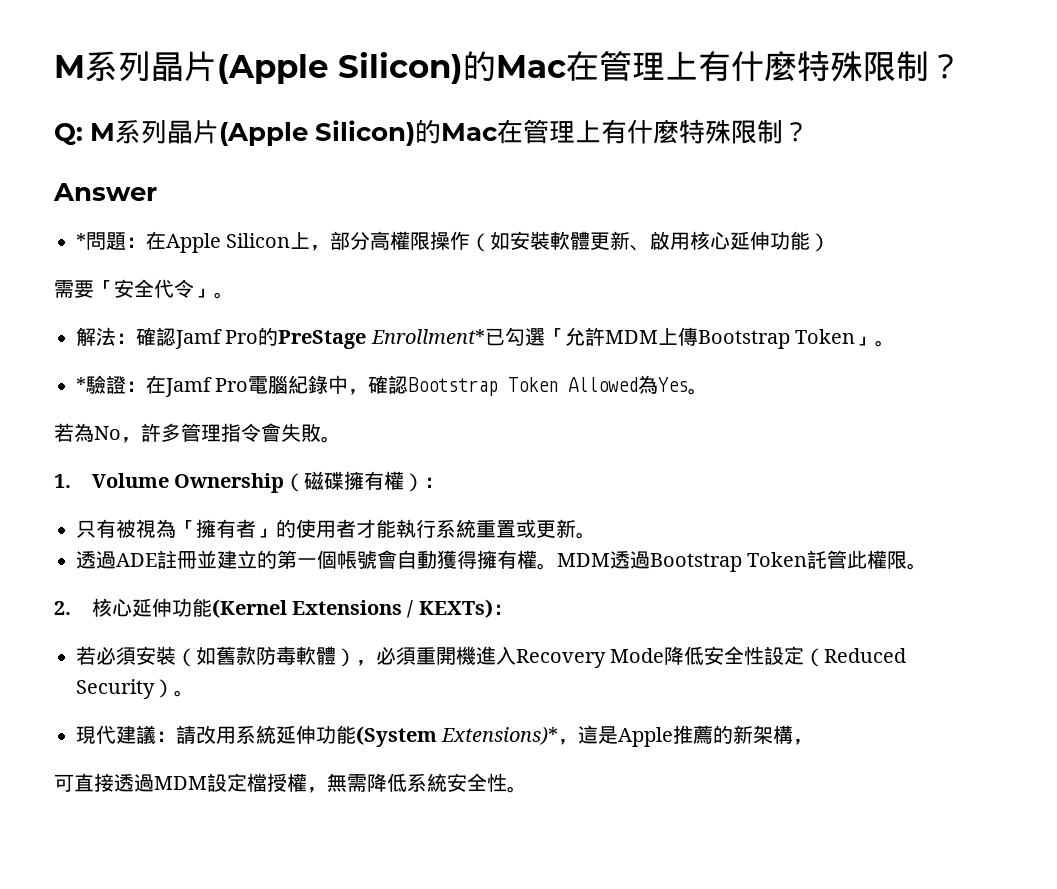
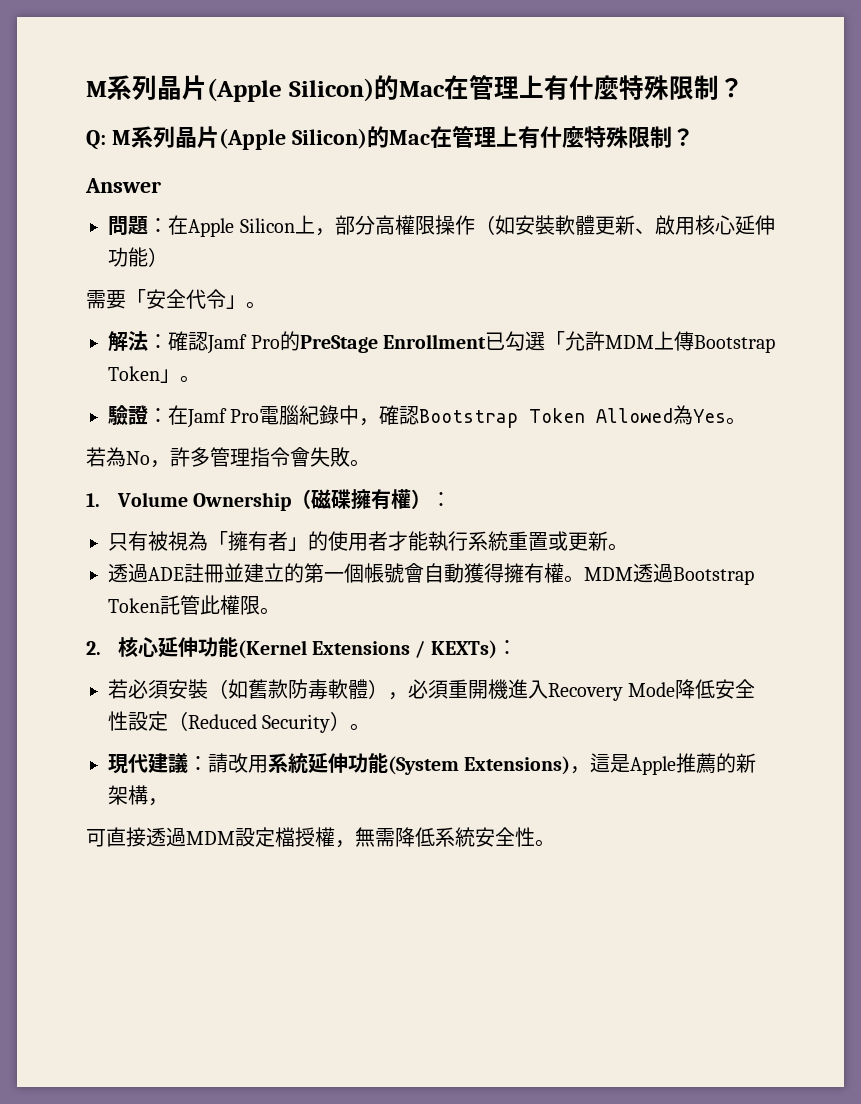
[76,233,86,248] * -> (161, 185) none
[370,329,485,344] Enrollment* -> [383,334,486,349] Enrollment
[76,377,86,392] * -> (200, 379) none
[441,726,559,745] Extensions)* -> [464,756,571,775] Extensions)

